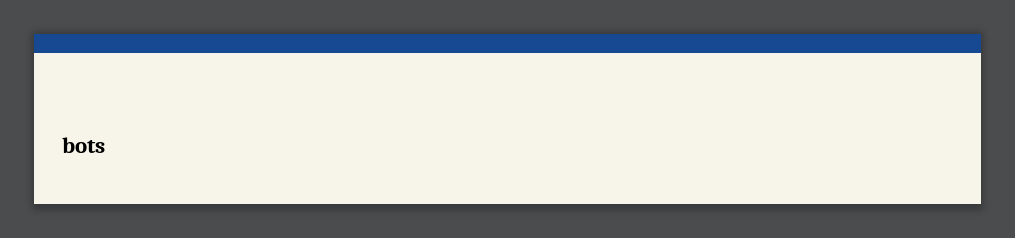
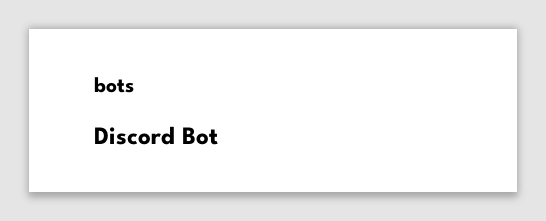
(105, 145) none -> [94,126,218,145] // Discord Bot

